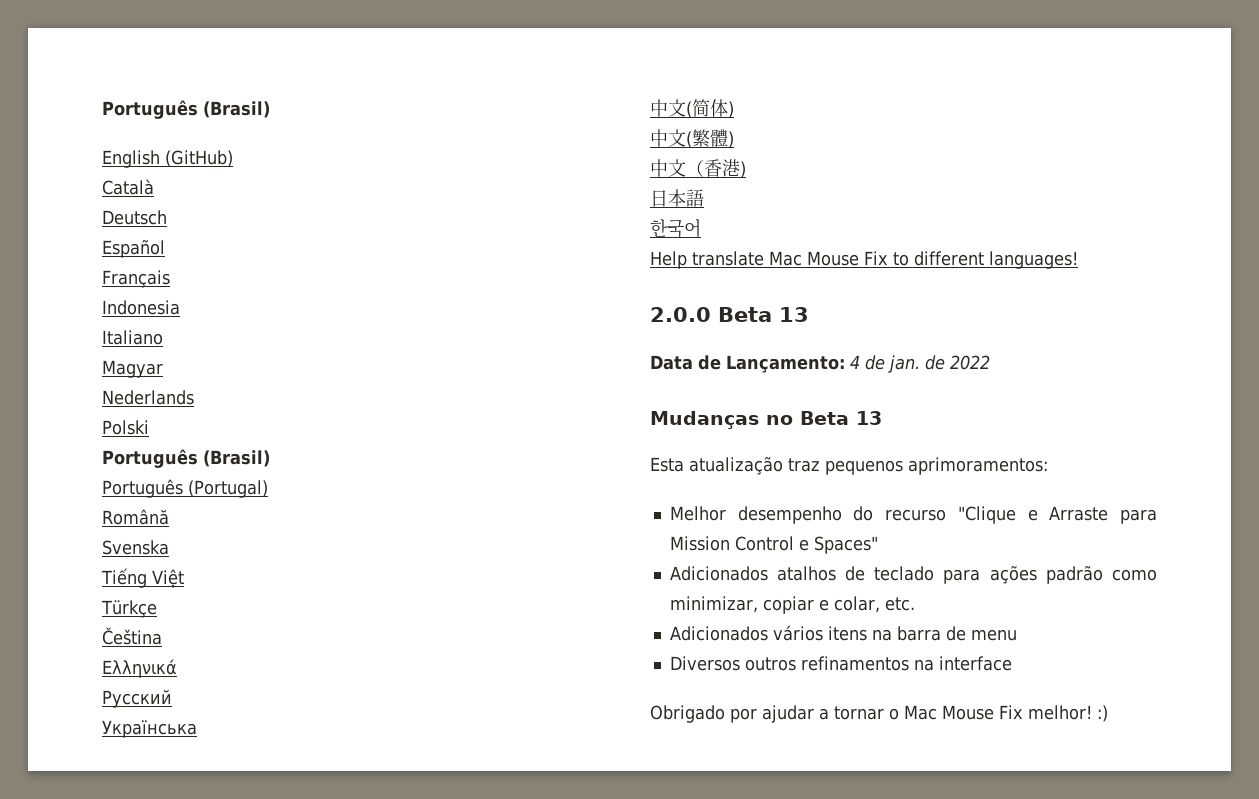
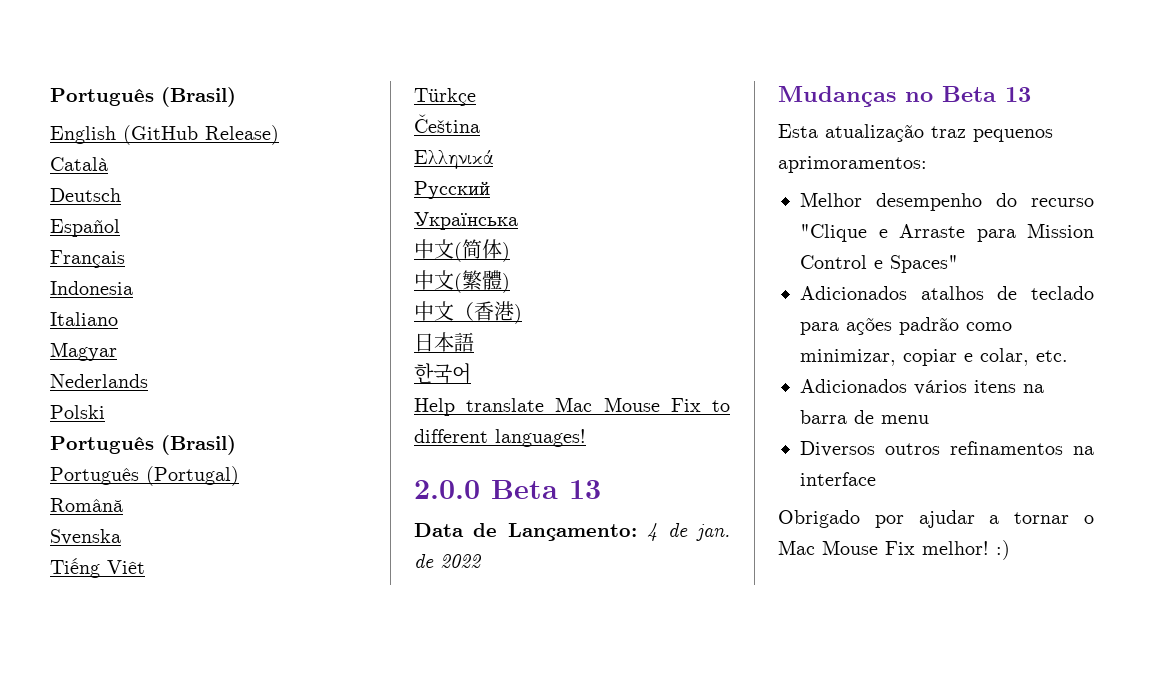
[165,150,233,167] (GitHub) -> [123,125,279,145] (GitHub Release)

